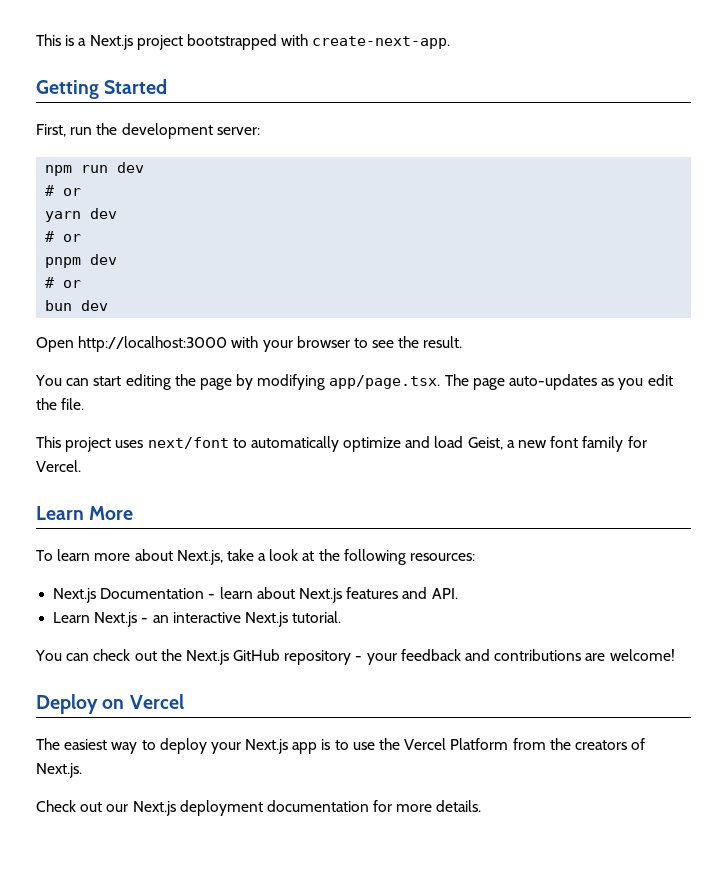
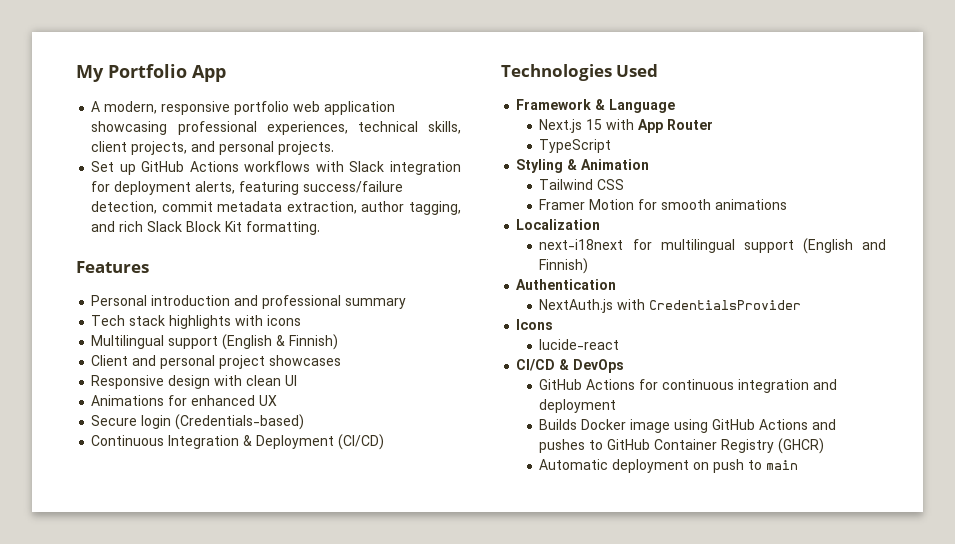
[36,34,451,50] [36,79,168,99] [36,123,260,139] [45,162,145,176] [45,185,82,196] [45,208,118,222] [45,231,82,242] [45,254,118,268] [45,277,82,288] [45,300,109,311] [36,336,463,352] [35,374,673,390] [36,398,85,410] [36,436,647,452] [36,460,81,472] [36,506,134,520] [36,549,476,565] [53,587,458,603] [53,611,342,627] [35,649,675,665] [36,694,184,714] [36,738,646,754] [36,763,82,778] [36,800,482,816] This is a Next.js project bootstrapped with create-next-app. // Getting Started // First, run the development server: // npm run dev // # or // yarn dev // # or // pnpm dev // # or // bun dev // Open http://localhost:3000 with your browser to see the result. // You can start editing the page by modifying app/page.tsx. The page auto-updates as you edit the file. // This project uses next/font to automatically optimize and load Geist, a new font family for Vercel. // Learn More // To learn more about Next.js, take a look at the following resources: // Next.js Documentation - learn about Next.js features and API. // Learn Next.js - an interactive Next.js tutorial. // You can check out the Next.js GitHub repository - your feedback and contributions are welcome! // Deploy on Vercel // The easiest way to deploy your Next.js app is to use the Vercel Platform from the creators of Next.js. // Check out our Next.js deployment documentation for more details. -> [76,64,226,82] [91,101,396,115] [91,121,461,135] [91,141,335,155] [91,161,462,175] [91,181,404,195] [91,201,461,215] [91,221,321,235] [76,261,149,273] [91,295,407,309] [91,315,302,329] [91,334,339,350] [91,355,342,369] [91,375,298,389] [91,395,278,406] [91,414,305,430] [91,434,385,450] [501,64,659,81] [516,99,676,113] [539,119,714,133] [539,139,612,153] [516,159,650,173] [539,179,625,190] [539,199,788,210] [516,219,601,230] [539,238,886,254] [539,258,589,274] [516,279,617,290] [539,299,802,313] [516,319,554,330] [539,339,620,350] [516,359,625,373] [539,379,838,393] [539,399,617,413] [539,419,837,433] [539,438,825,454] [539,459,799,473] My Portfolio App // A modern, responsive portfolio web application showcasing professional experiences, technical skills, client projects, and personal projects. // Set up GitHub Actions workflows with Slack integration for deployment alerts, featuring success/failure detection, commit metadata extraction, author tagging, and rich Slack Block Kit formatting. // Features // Personal introduction and professional summary // Tech stack highlights with icons // Multilingual support (English & Finnish) // Client and personal project showcases // Responsive design with clean UI // Animations for enhanced UX // Secure login (Credentials-based) // Continuous Integration & Deployment (CI/CD) // Technologies Used // Framework & Language // Next.js 15 with App Router // TypeScript // Styling & Animation // Tailwind CSS // Framer Motion for smooth animations // Localization // next-i18next for multilingual support (English and Finnish) // Authentication // NextAuth.js with CredentialsProvider // Icons // lucide-react // CI/CD & DevOps // GitHub Actions for continuous integration and deployment // Builds Docker image using GitHub Actions and pushes to GitHub Container Registry (GHCR) // Automatic deployment on push to main

